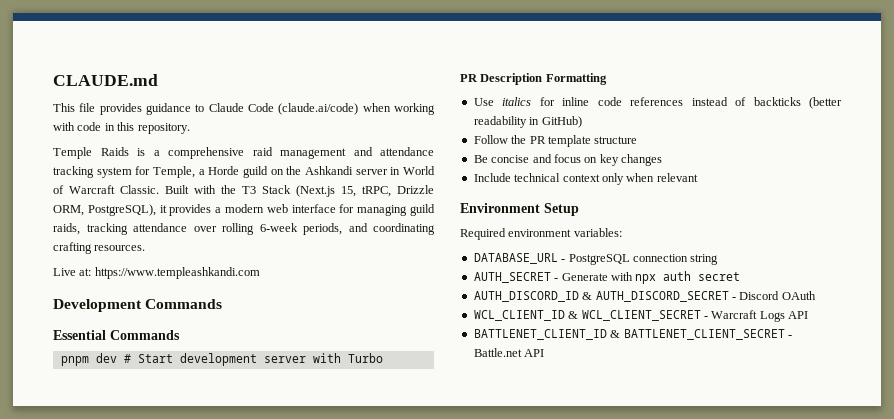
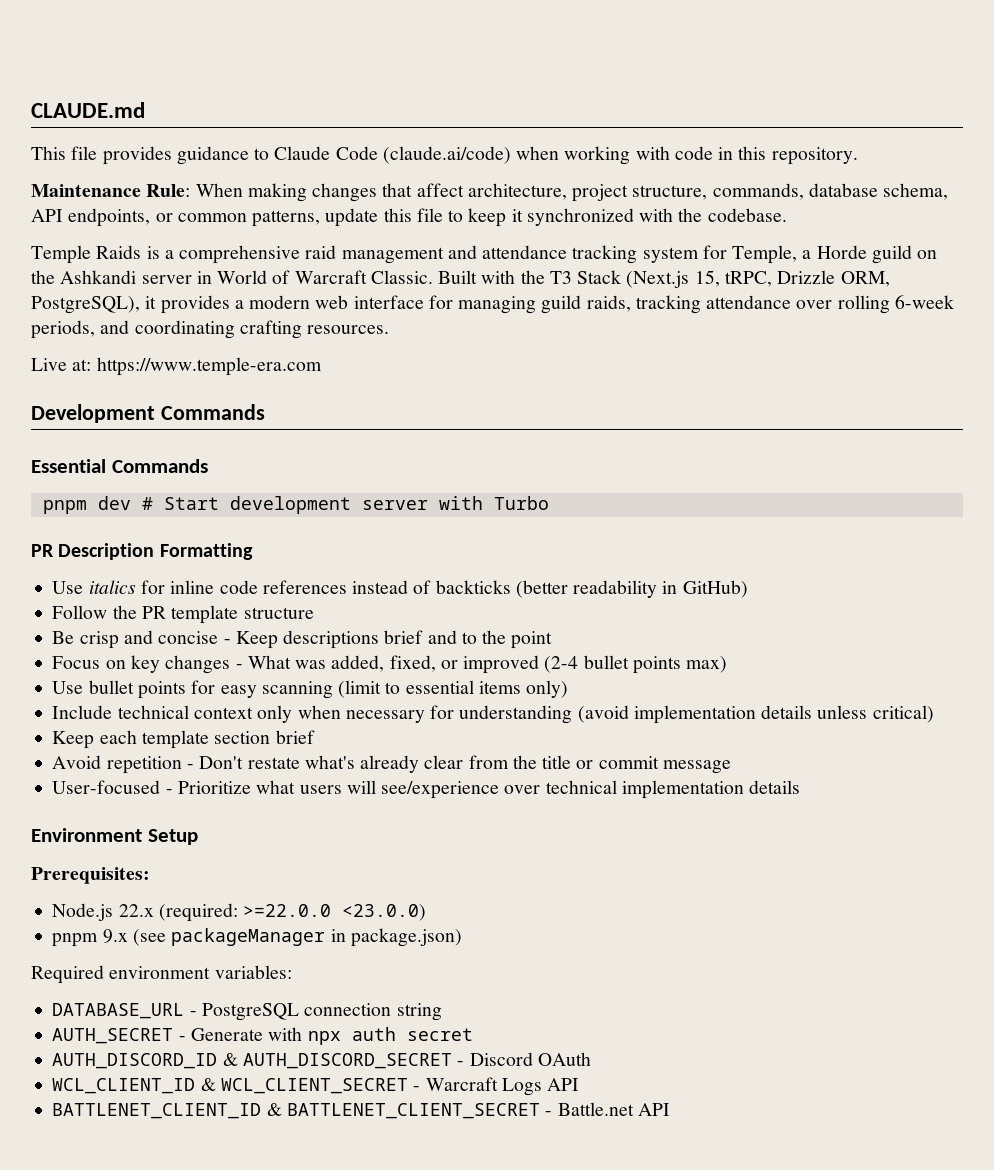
(190, 128) none -> [31,183,949,202] [31,208,787,227] // Maintenance Rule: When making changes that affect architecture, project structure, commands, database schema, API endpoints, or common patterns, update this file to keep it synchronized with the codebase.
[94,267,260,279] https://www.templeashkandi.com -> [96,357,322,376] https://www.temple-era.com
[491,154,662,166] concise and focus on key changes -> [79,630,553,649] [52,655,728,674] [52,680,569,699] crisp and concise - Keep descriptions brief and to the point // Focus on key changes - What was added, fixed, or improved (2-4 bullet points max) // Use bullet points for easy scanning (limit to essential items only)
[656,173,698,182] [460,203,579,216] relevant // Environment Setup -> [345,705,934,724] [52,730,315,749] [52,755,731,774] [52,780,801,799] [31,828,198,845] [31,867,150,884] [52,903,427,922] [52,928,462,947] necessary for understanding (avoid implementation details unless critical) // Keep each template section brief // Avoid repetition - Don't restate what's already clear from the title or commit message // User-focused - Prioritize what users will see/experience over technical implementation details // Environment Setup // Prerequisites: // Node.js 22.x (required: >=22.0.0 <23.0.0) // pnpm 9.x (see packageManager in package.json)

